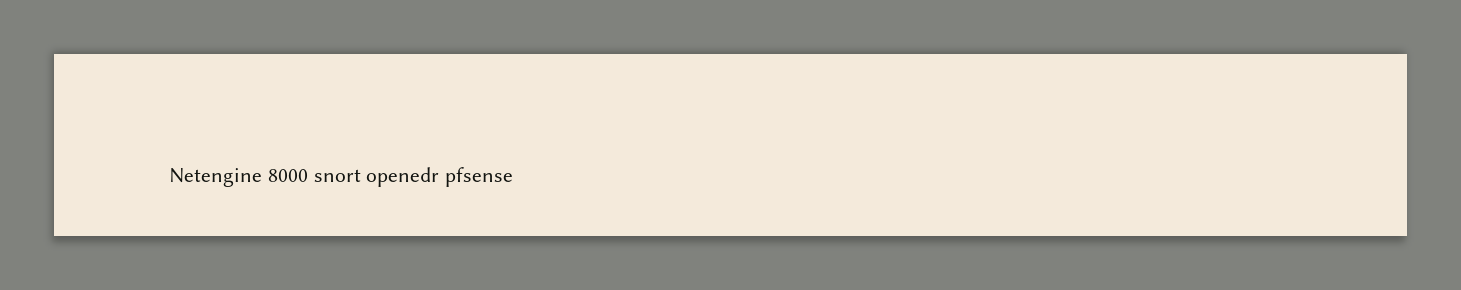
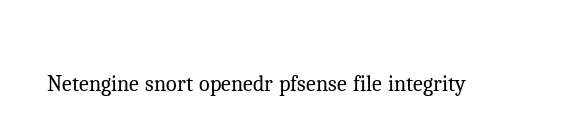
[267,169,308,182] 8000 -> (139, 85) none
(514, 177) none -> [352,75,466,96] file integrity

